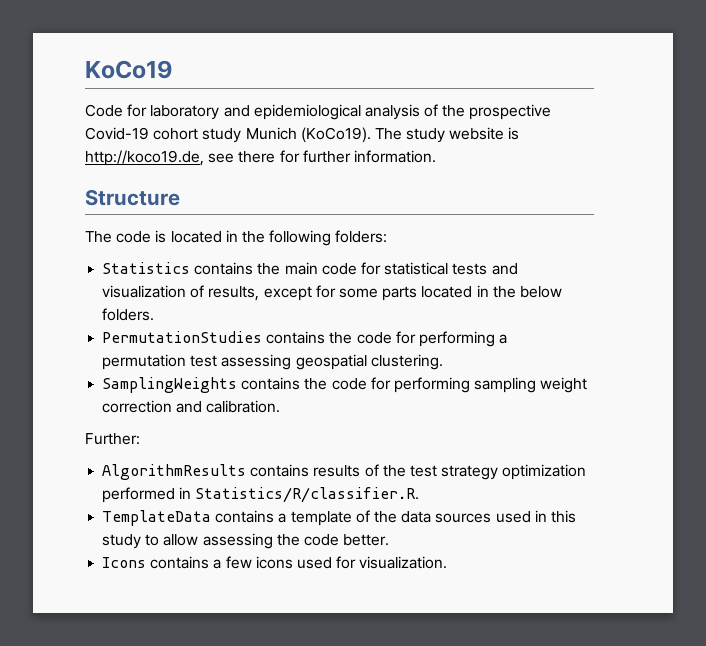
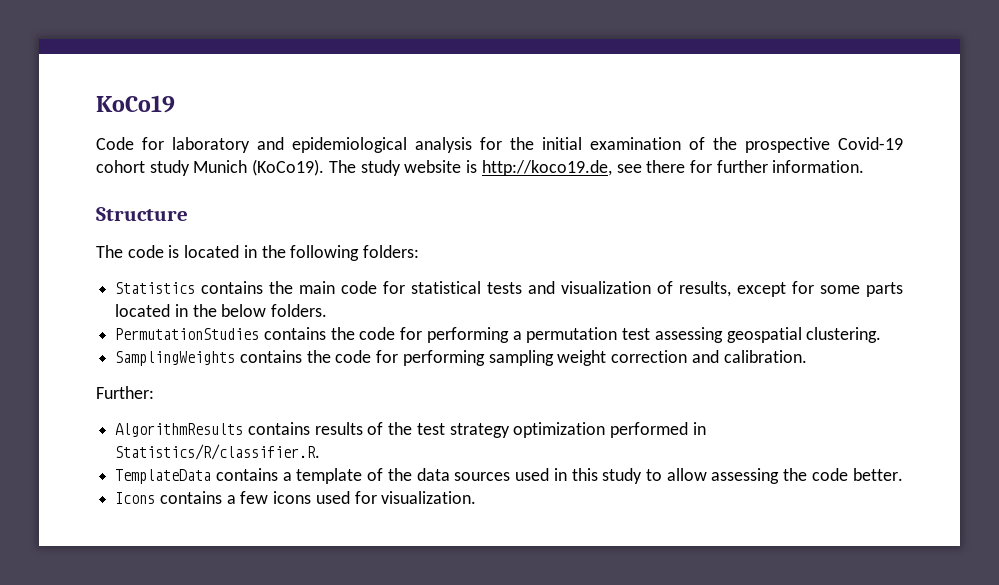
(420, 112) none -> [480,137,681,150] for the initial examination

